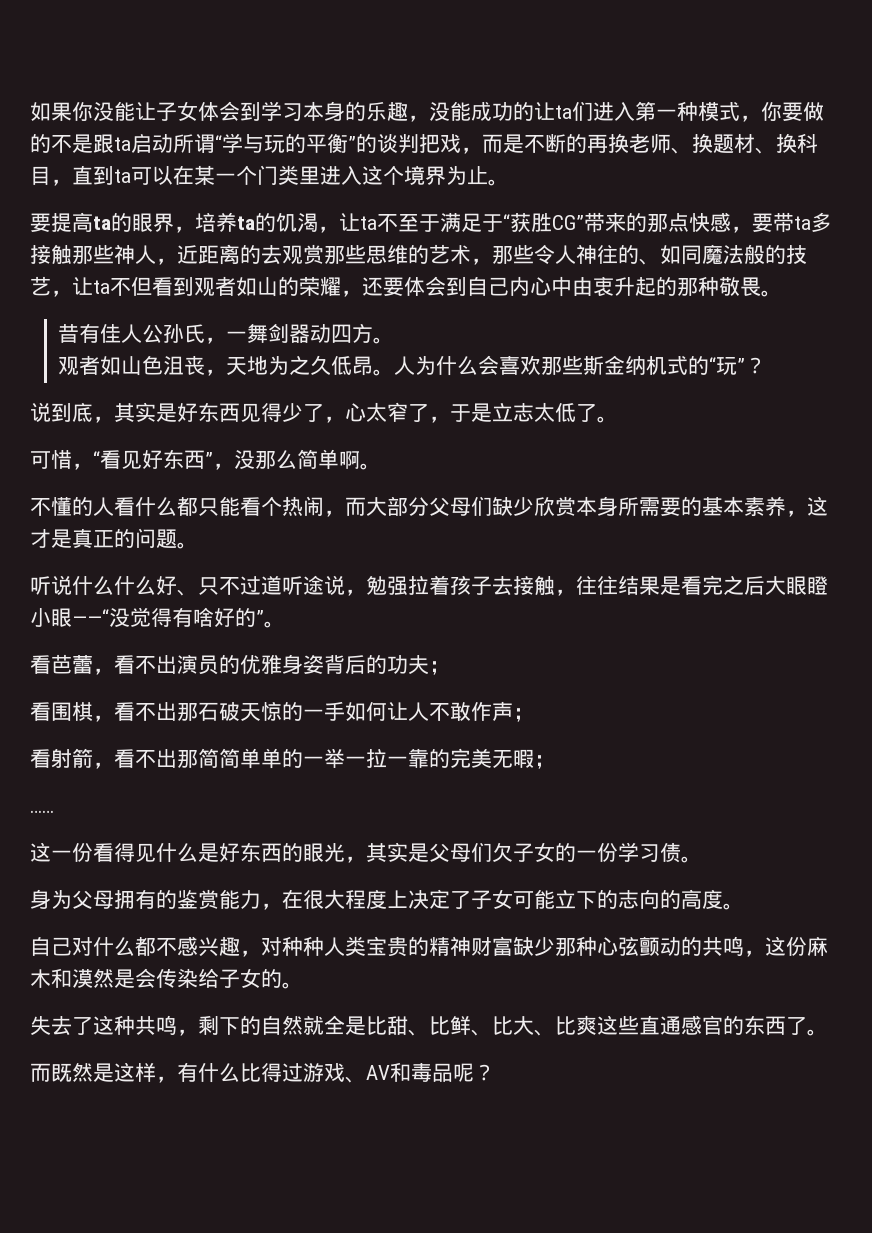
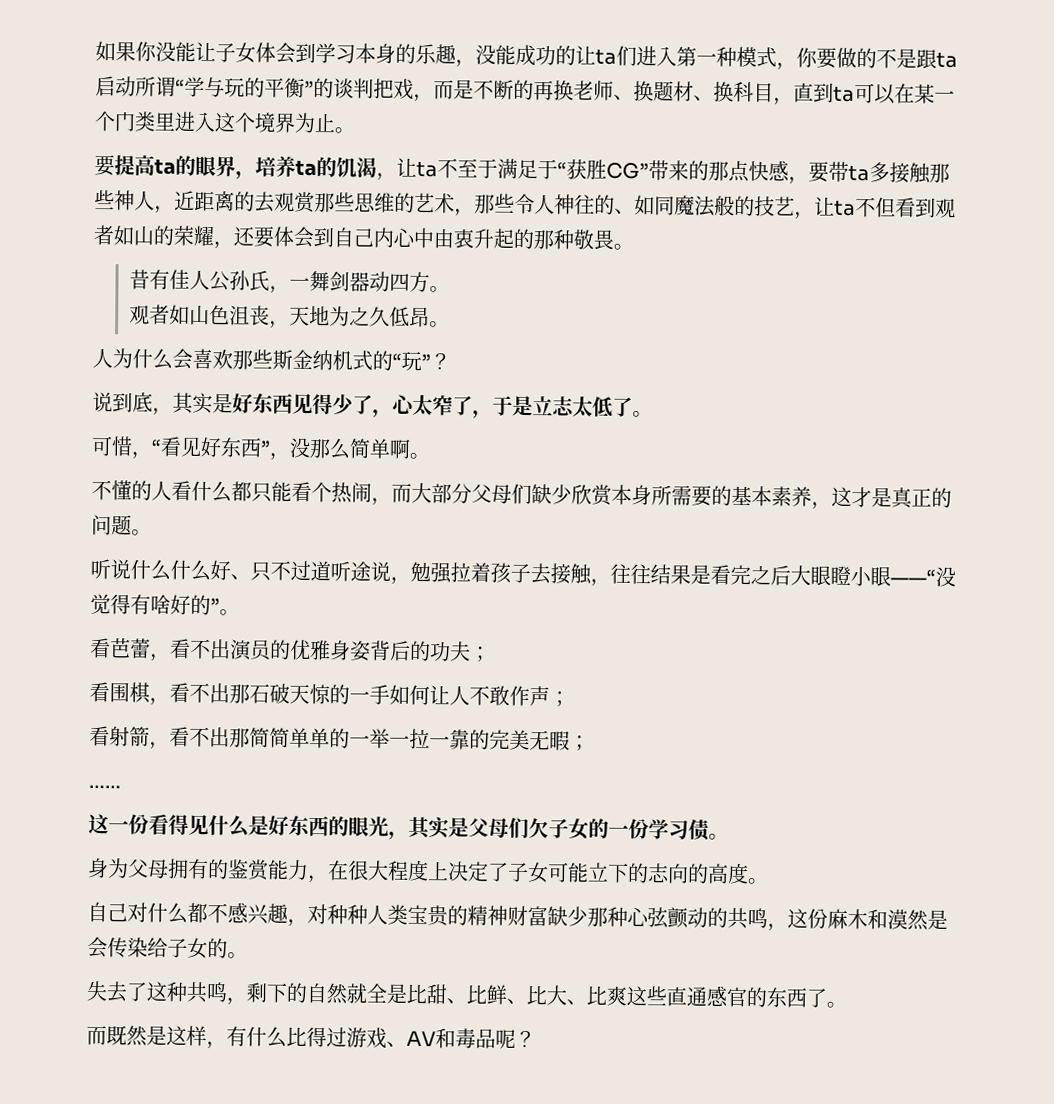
(395, 372) none -> (451, 324) //

